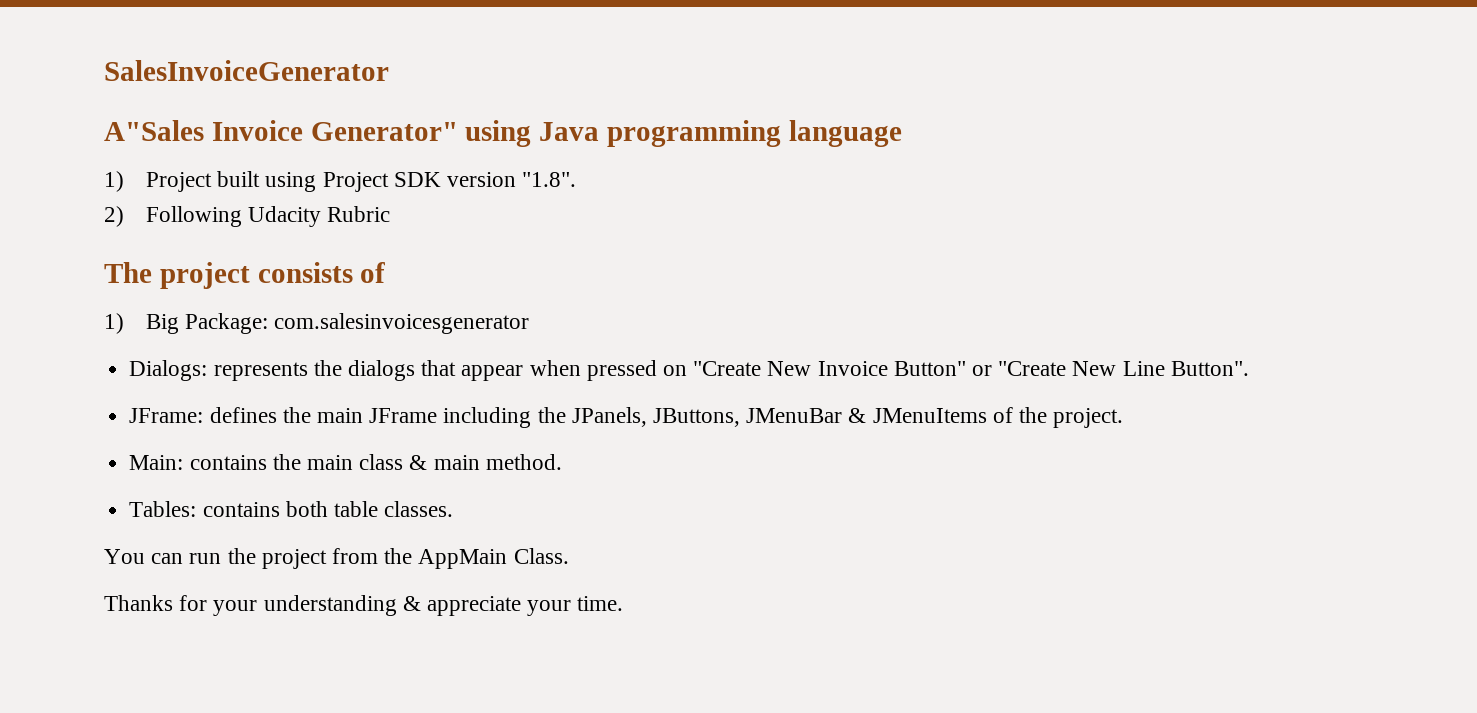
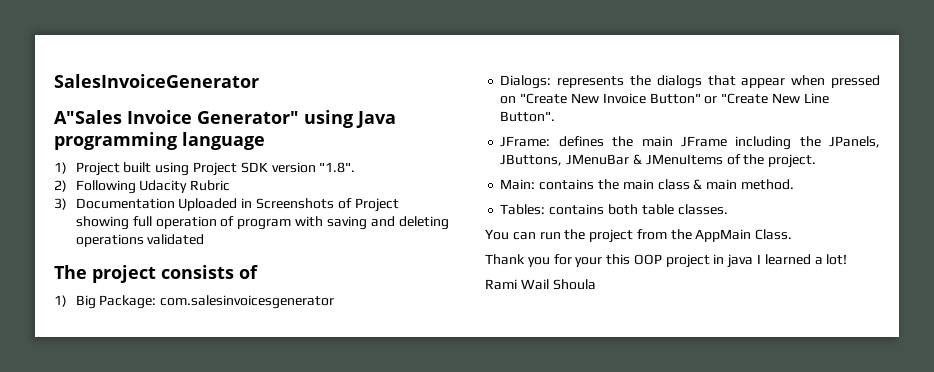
(391, 214) none -> [54,198,399,212] [75,216,449,230] [75,234,205,247] // 3) Documentation Uploaded in Screenshots of Project showing full operation of program with saving and deleting operations validated
[104,595,624,616] Thanks for your understanding & appreciate your time. -> [485,254,848,268] [485,279,596,290] Thank you for your this OOP project in java I learned a lot! // Rami Wail Shoula

